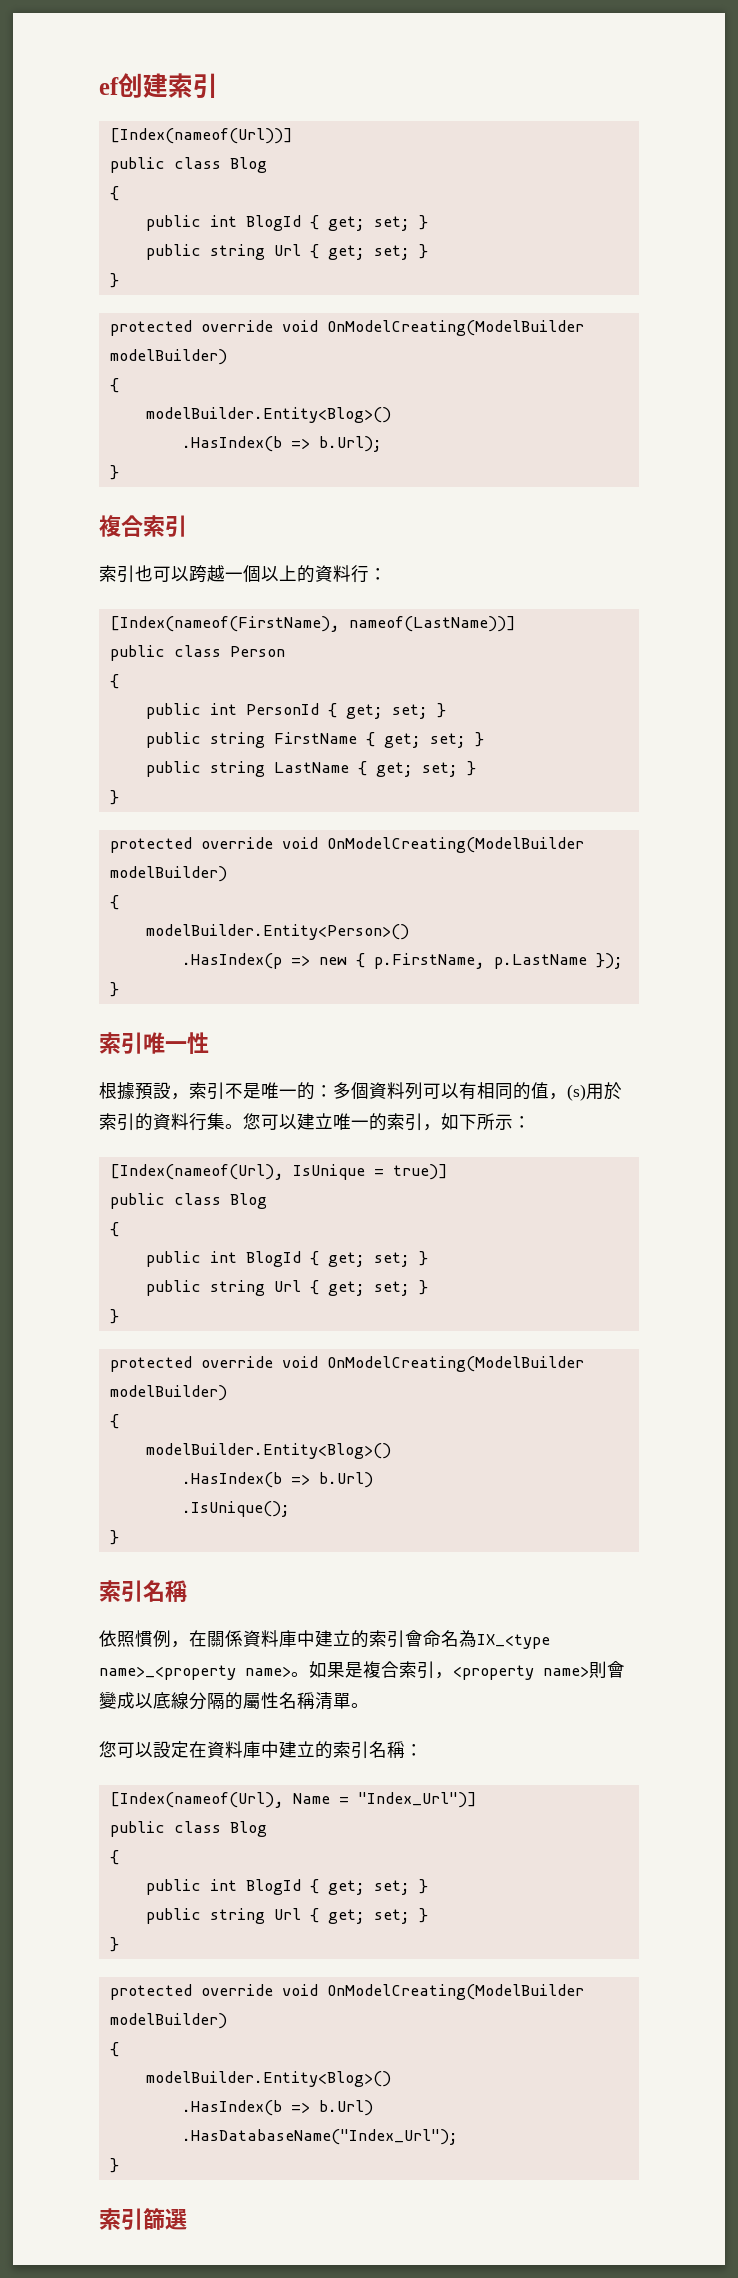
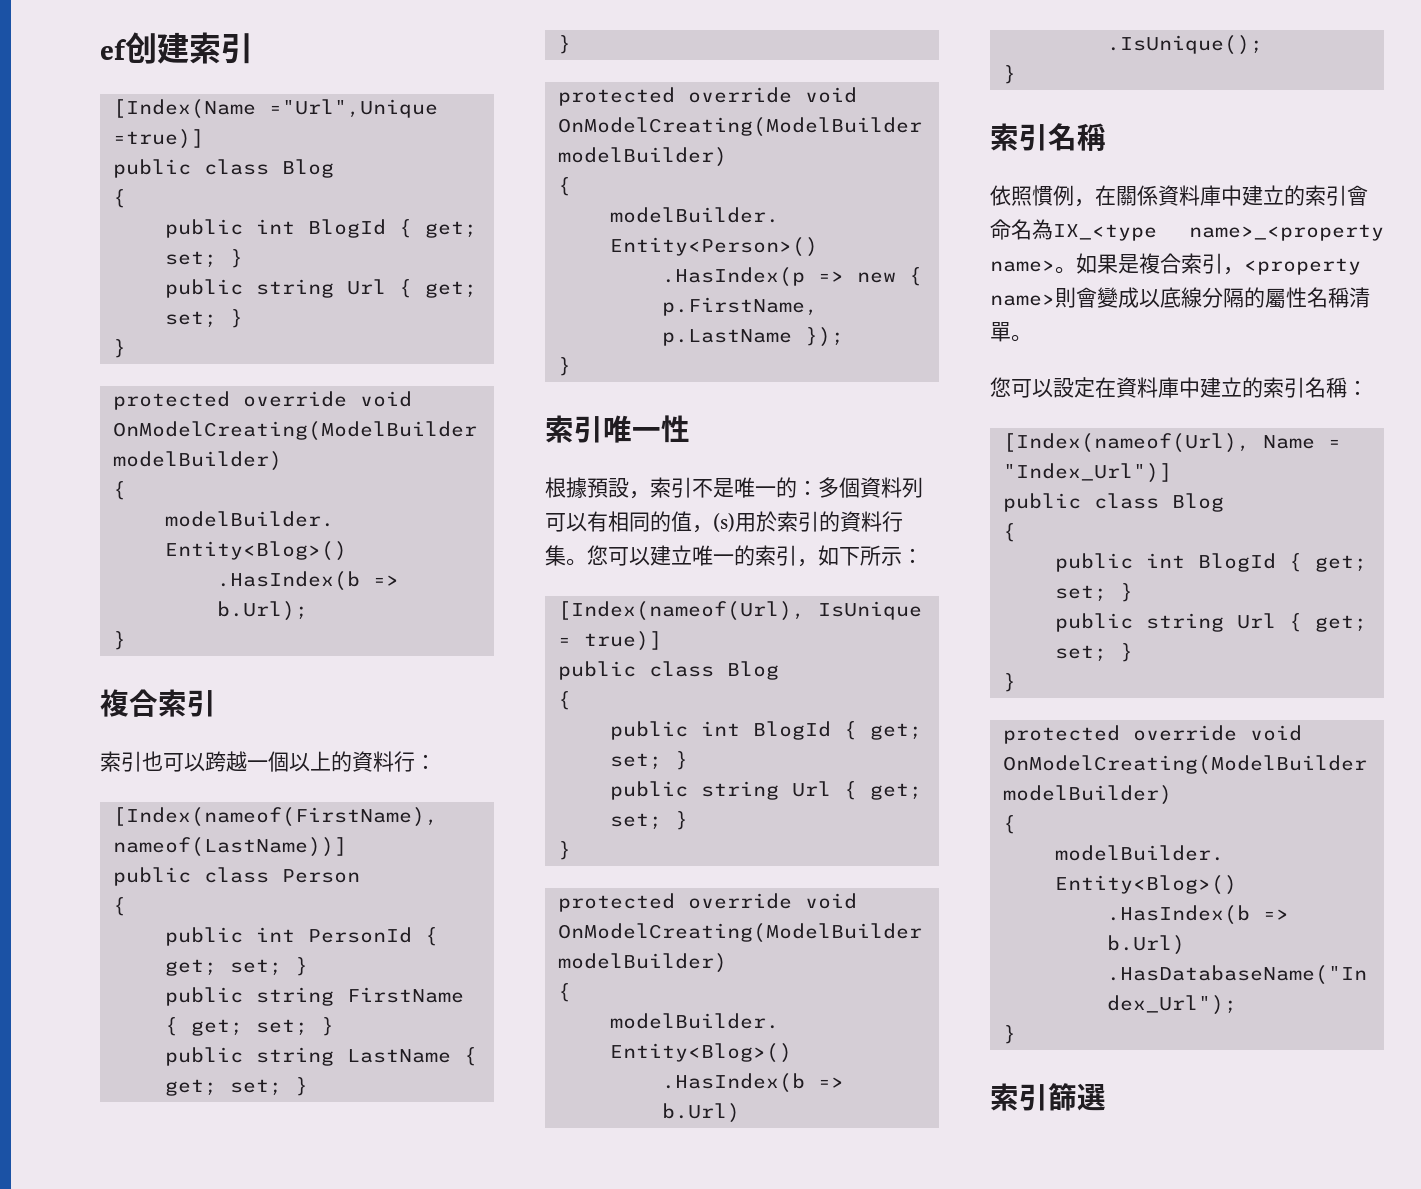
[109,128,293,144] [Index(nameof(Url))] -> [112,99,438,119] [112,129,204,149] [Index(Name ="Url",Unique =true)]

